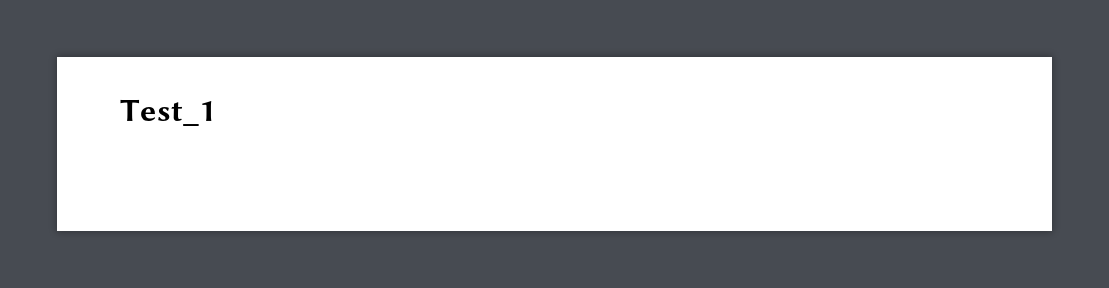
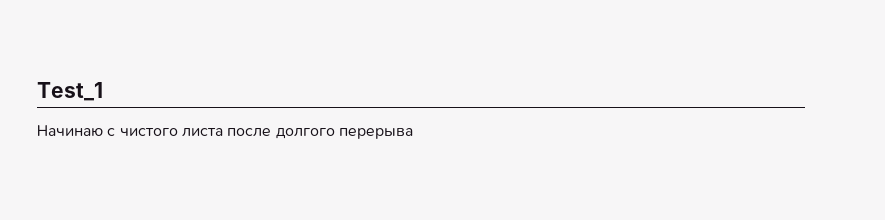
(216, 112) none -> [37,125,413,139] // Начинаю с чистого листа после долгого перерыва

